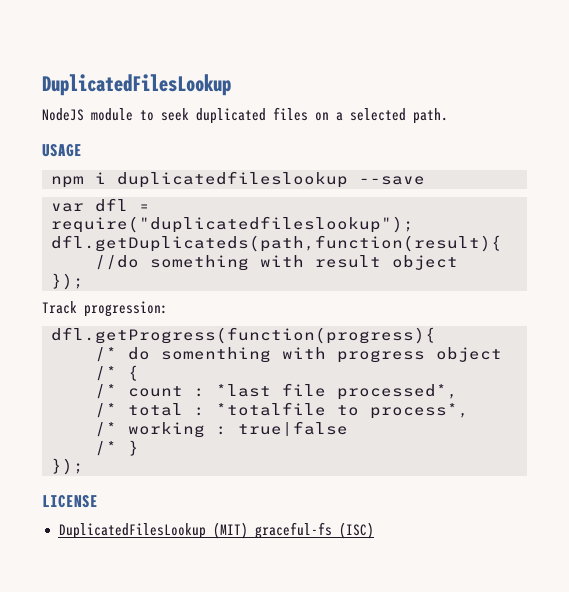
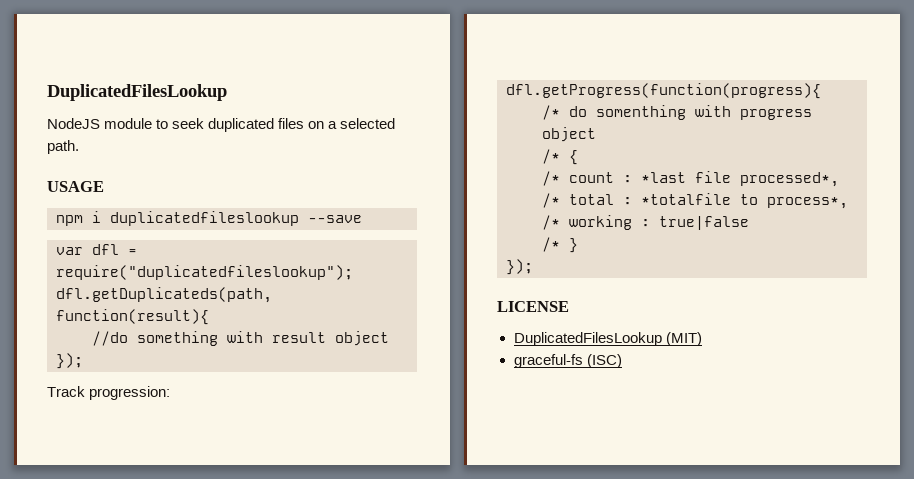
(248, 530) none -> (702, 339) //

